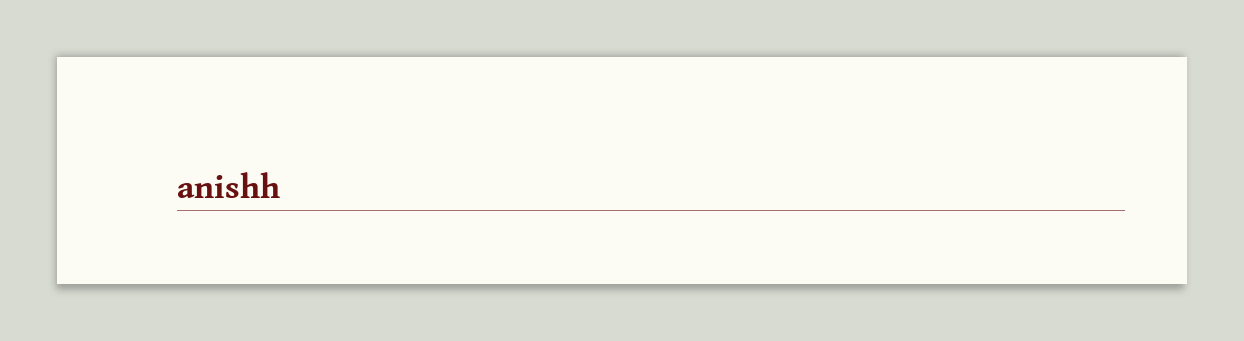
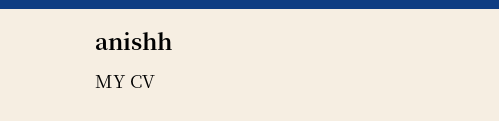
(280, 185) none -> [95,75,155,88] // MY CV

